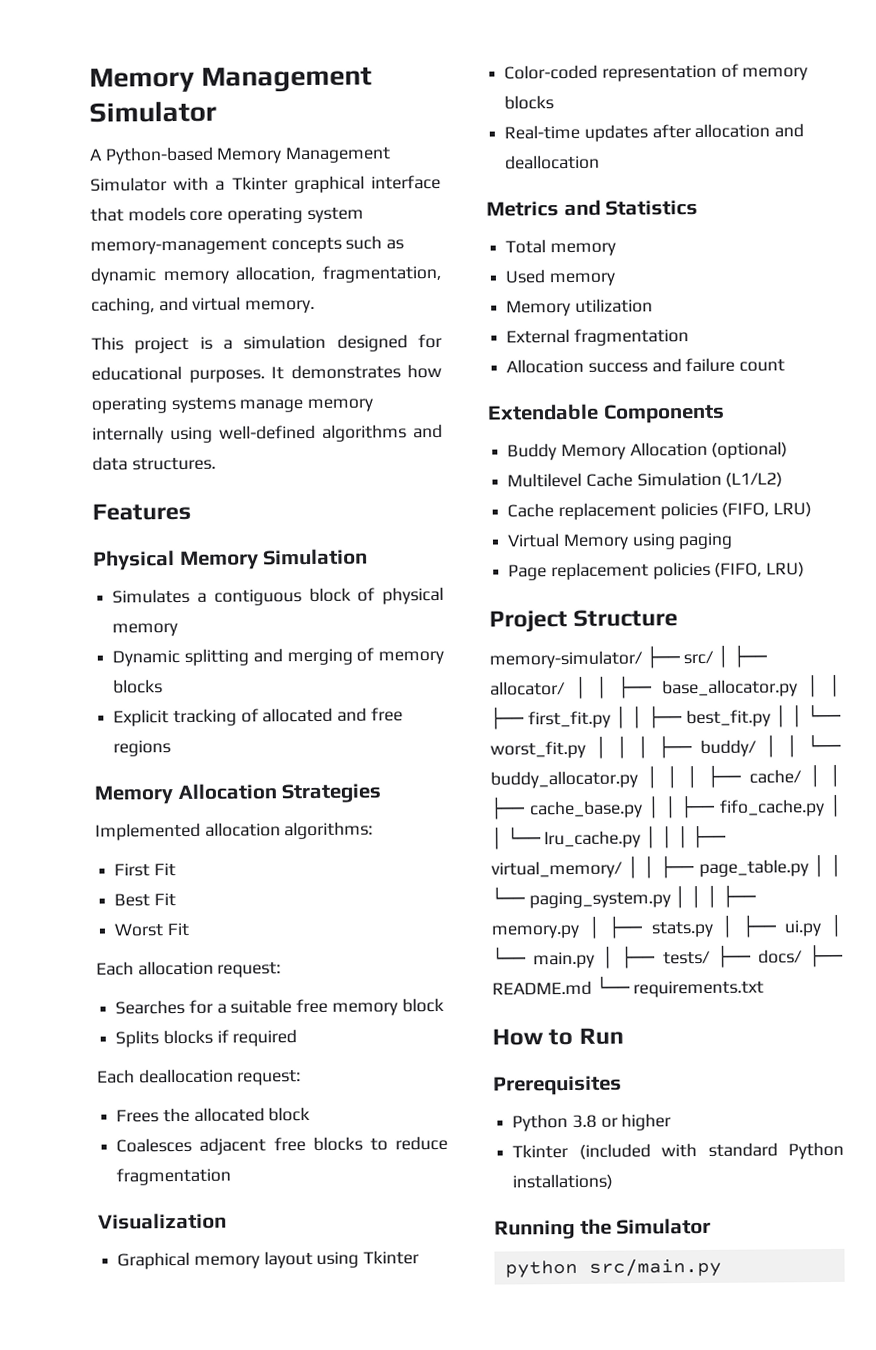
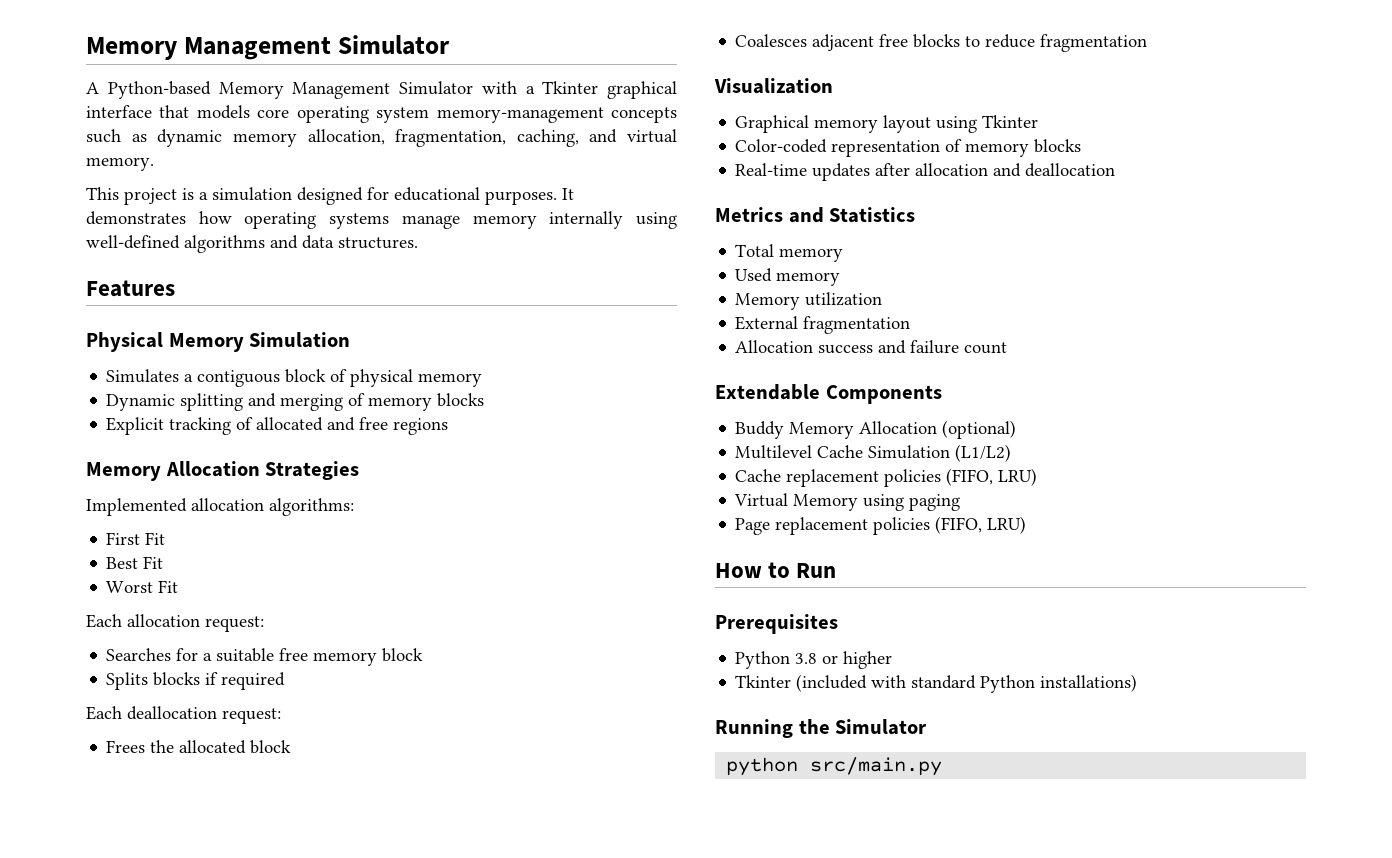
[489,609,679,633] [489,645,768,669] [490,674,841,699] [490,704,842,730] [490,734,842,759] [490,764,841,789] [490,794,842,820] [491,825,728,850] [491,854,842,879] [491,885,757,909] [491,914,843,939] [492,944,844,969] [492,976,765,998] // Project Structure // memory-simulator/ ├── src/ │ ├── allocator/ │ │ ├── base_allocator.py │ │ ├── first_fit.py │ │ ├── best_fit.py │ │ └── worst_fit.py │ │ │ ├── buddy/ │ │ └── buddy_allocator.py │ │ │ ├── cache/ │ │ ├── cache_base.py │ │ ├── fifo_cache.py │ │ └── lru_cache.py │ │ │ ├── virtual_memory/ │ │ ├── page_table.py │ │ └── paging_system.py │ │ │ ├── memory.py │ ├── stats.py │ ├── ui.py │ └── main.py │ ├── tests/ ├── docs/ ├── README.md └── requirements.txt -> (1027, 525) none

